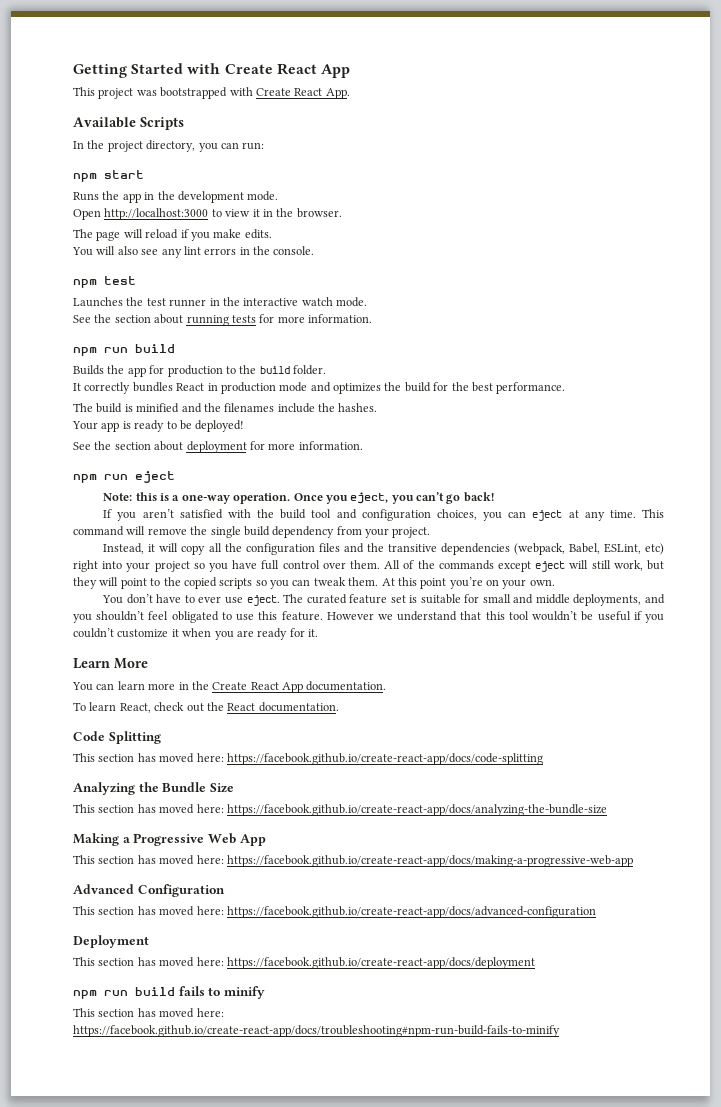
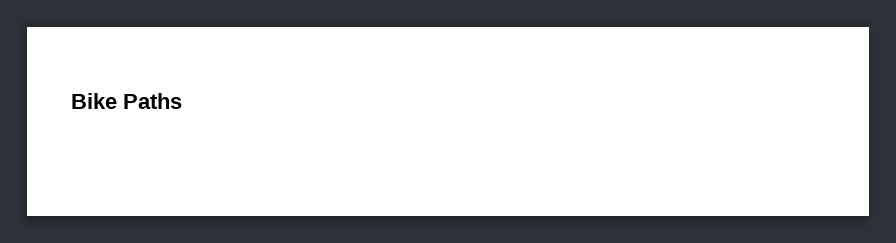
[73,63,350,78] [73,87,350,99] [73,117,184,130] [73,140,265,152] [73,170,144,182] [73,191,279,203] [73,208,342,220] [73,229,272,241] [72,246,315,258] [73,276,136,288] [73,297,367,307] [73,314,372,326] [73,344,175,356] [73,365,326,377] [73,382,566,394] [73,403,378,413] [72,420,245,432] [73,441,363,453] [73,471,175,483] [103,492,494,504] [103,509,665,521] [73,526,431,538] [103,543,665,555] [73,560,664,572] [73,577,555,589] [102,594,665,606] [73,611,664,623] [73,628,318,640] [73,658,148,669] [72,681,387,693] [73,702,339,713] [73,731,161,744] [73,753,543,765] [73,782,234,795] [73,804,607,816] [73,833,266,846] [73,855,633,867] [73,884,225,897] [73,906,596,918] [73,935,149,948] [73,957,535,969] [73,986,265,999] [73,1008,224,1018] [73,1025,560,1037] Getting Started with Create React App // This project was bootstrapped with Create React App. // Available Scripts // In the project directory, you can run: // npm start // Runs the app in the development mode. // Open http://localhost:3000 to view it in the browser. // The page will reload if you make edits. // You will also see any lint errors in the console. // npm test // Launches the test runner in the interactive watch mode. // See the section about running tests for more information. // npm run build // Builds the app for production to the build folder. // It correctly bundles React in production mode and optimizes the build for the best performance. // The build is minified and the filenames include the hashes. // Your app is ready to be deployed! // See the section about deployment for more information. // npm run eject // Note: this is a one-way operation. Once you eject, you can’t go back! // If you aren’t satisfied with the build tool and configuration choices, you can eject at any time. This command will remove the single build dependency from your project. // Instead, it will copy all the configuration files and the transitive dependencies (webpack, Babel, ESLint, etc) right into your project so you have full control over them. All of the commands except eject will still work, but they will point to the copied scripts so you can tweak them. At this point you’re on your own. // You don’t have to ever use eject. The curated feature set is suitable for small and middle deployments, and you shouldn’t feel obligated to use this feature. However we understand that this tool wouldn’t be useful if you couldn’t customize it when you are ready for it. // Learn More // You can learn more in the Create React App documentation. // To learn React, check out the React documentation. // Code Splitting // This section has moved here: https://facebook.github.io/create-react-app/docs/code-splitting // Analyzing the Bundle Size // This section has moved here: https://facebook.github.io/create-react-app/docs/analyzing-the-bundle-size // Making a Progressive Web App // This section has moved here: https://facebook.github.io/create-react-app/docs/making-a-progressive-web-app // Advanced Configuration // This section has moved here: https://facebook.github.io/create-react-app/docs/advanced-configuration // Deployment // This section has moved here: https://facebook.github.io/create-react-app/docs/deployment // npm run build fails to minify // This section has moved here: https://facebook.github.io/create-react-app/docs/troubleshooting#npm-run-build-fails-to-minify -> [71,93,182,109] Bike Paths

